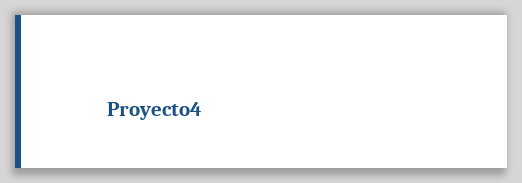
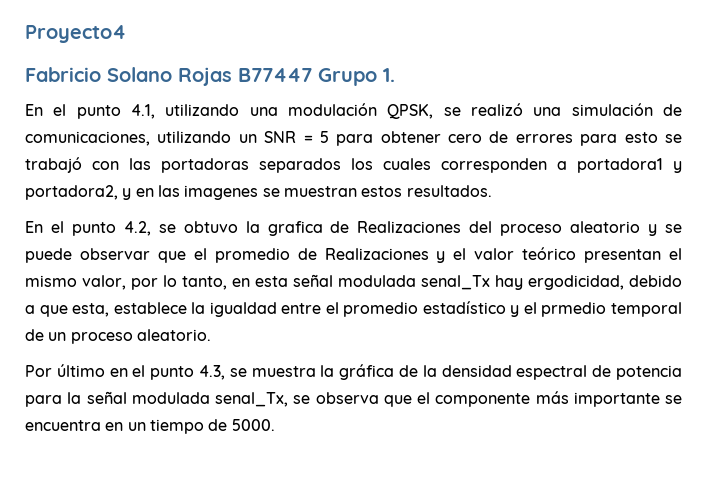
(202, 111) none -> [25,67,395,86] [25,103,682,119] [25,131,682,146] [25,157,682,173] [25,185,492,200] [25,221,683,236] [25,247,683,263] [25,274,682,290] [25,301,683,317] [25,329,211,344] [25,364,682,380] [25,391,682,407] [25,419,275,434] // Fabricio Solano Rojas B77447 Grupo 1. // En el punto 4.1, utilizando una modulación QPSK, se realizó una simulación de comunicaciones, utilizando un SNR = 5 para obtener cero de errores para esto se trabajó con las portadoras separados los cuales corresponden a portadora1 y portadora2, y en las imagenes se muestran estos resultados. // En el punto 4.2, se obtuvo la grafica de Realizaciones del proceso aleatorio y se puede observar que el promedio de Realizaciones y el valor teórico presentan el mismo valor, por lo tanto, en esta señal modulada senal_Tx hay ergodicidad, debido a que esta, establece la igualdad entre el promedio estadístico y el prmedio temporal de un proceso aleatorio. // Por último en el punto 4.3, se muestra la gráfica de la densidad espectral de potencia para la señal modulada senal_Tx, se observa que el componente más importante se encuentra en un tiempo de 5000.

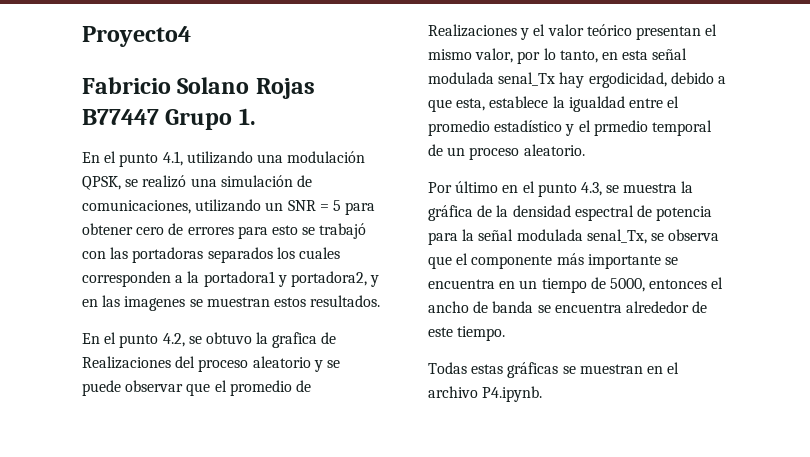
(567, 165) none -> [187,271,200,283] la
[231,419,275,431] 5000. -> [609,277,724,292] [428,301,708,313] [428,326,506,341] [428,362,680,378] [428,386,543,402] 5000, entonces el ancho de banda se encuentra alrededor de este tiempo. // Todas estas gráficas se muestran en el archivo P4.ipynb.

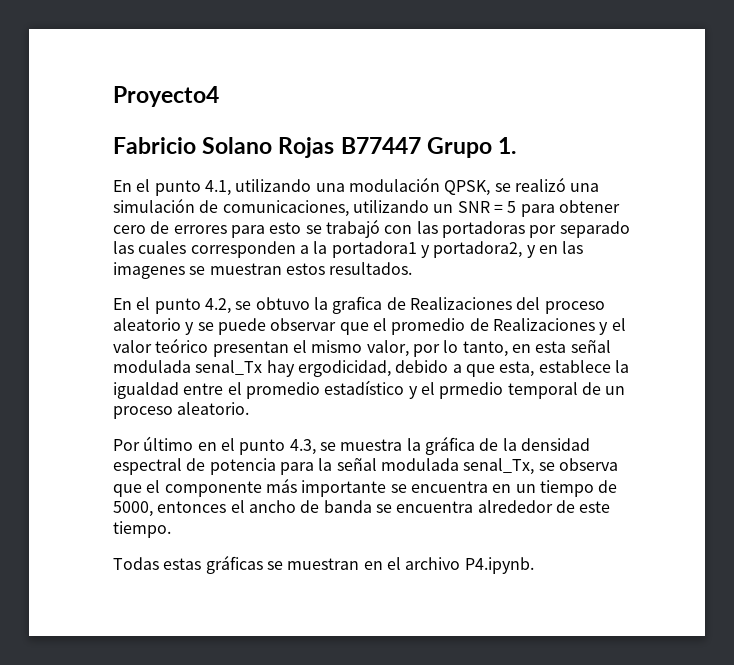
[207,247,295,263] separados los -> [529,221,630,238] [113,241,134,254] por separado las

